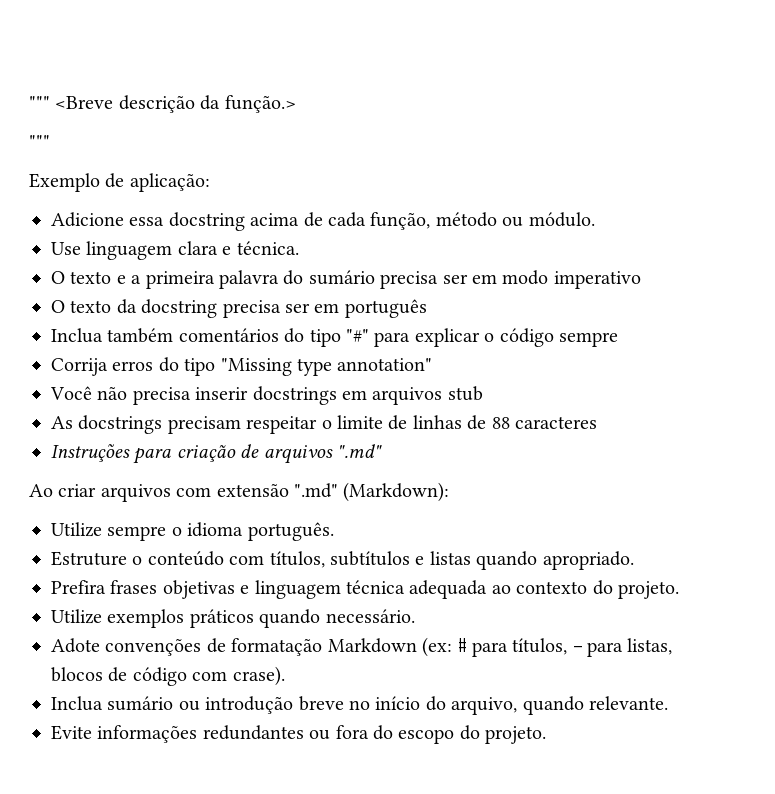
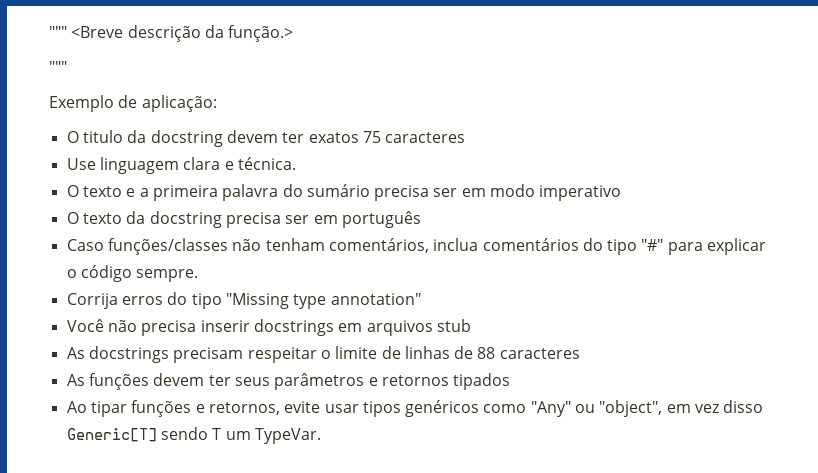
[51,212,595,231] Adicione essa docstring acima de cada função, método ou módulo. -> [66,130,466,147] O titulo da docstring devem ter exatos 75 caracteres
[51,328,174,343] Inclua também -> [66,238,479,255] Caso funções/classes não tenham comentários, inclua
[558,332,618,347] sempre -> [136,269,199,282] sempre.
[51,444,382,464] [29,482,450,502] [51,522,334,541] [51,551,634,570] [51,580,679,599] [51,609,415,628] [51,637,673,657] [51,666,285,686] [51,696,668,715] [51,725,547,744] Instruções para criação de arquivos ".md" // Ao criar arquivos com extensão ".md" (Markdown): // Utilize sempre o idioma português. // Estruture o conteúdo com títulos, subtítulos e listas quando apropriado. // Prefira frases objetivas e linguagem técnica adequada ao contexto do projeto. // Utilize exemplos práticos quando necessário. // Adote convenções de formatação Markdown (ex: # para títulos, - para listas, blocos de código com crase). // Inclua sumário ou introdução breve no início do arquivo, quando relevante. // Evite informações redundantes ou fora do escopo do projeto. -> [66,373,511,390] [66,400,764,417] [66,427,321,444] As funções devem ter seus parâmetros e retornos tipados // Ao tipar funções e retornos, evite usar tipos genéricos como "Any" ou "object", em vez disso Generic[T] sendo T um TypeVar.

